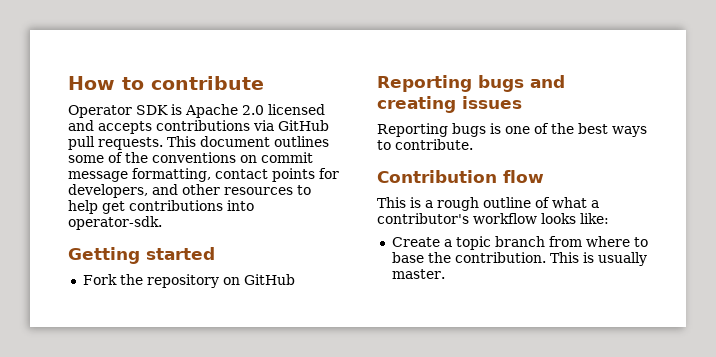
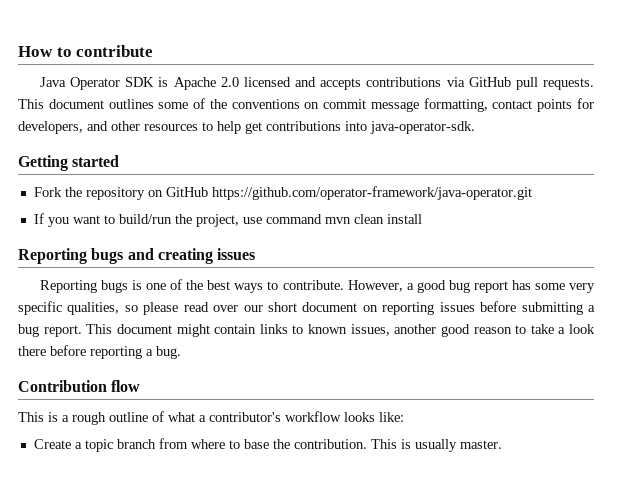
(264, 83) none -> [39,77,66,87] Java
[68,216,162,230] operator-sdk. -> [370,121,475,134] java-operator-sdk.
(295, 279) none -> [211,186,532,200] [33,213,422,227] https://github.com/operator-framework/java-operator.git // If you want to build/run the project, use command mvn clean install
(473, 144) none -> [347,280,595,293] [18,301,596,315] [18,324,595,337] [18,345,181,359] However, a good bug report has some very specific qualities, so please read over our short document on reporting issues before submitting a bug report. This document might contain links to known issues, another good reason to take a look there before reporting a bug.

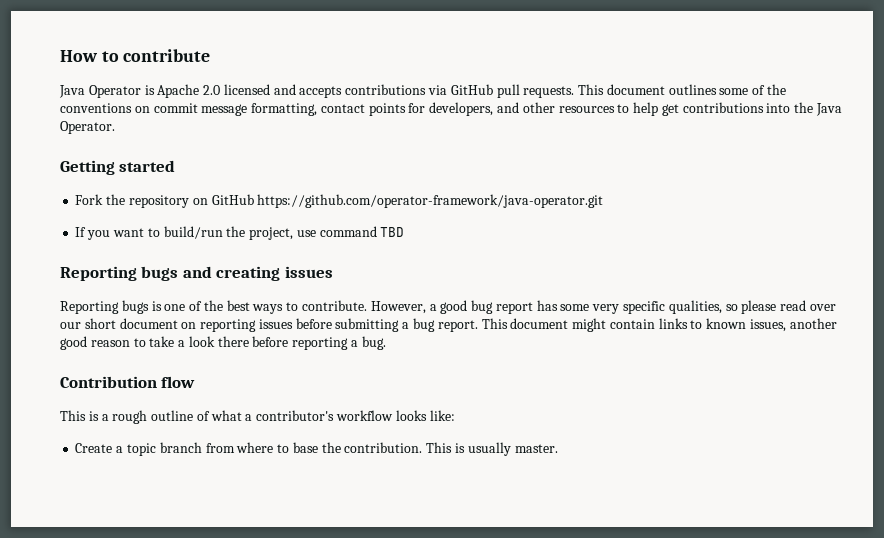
[125,77,155,87] SDK -> (141, 91) none
[370,121,475,134] java-operator-sdk. -> [794,102,843,116] [60,121,115,134] the Java Operator.
[324,214,422,224] mvn clean install -> [380,227,405,237] TBD

